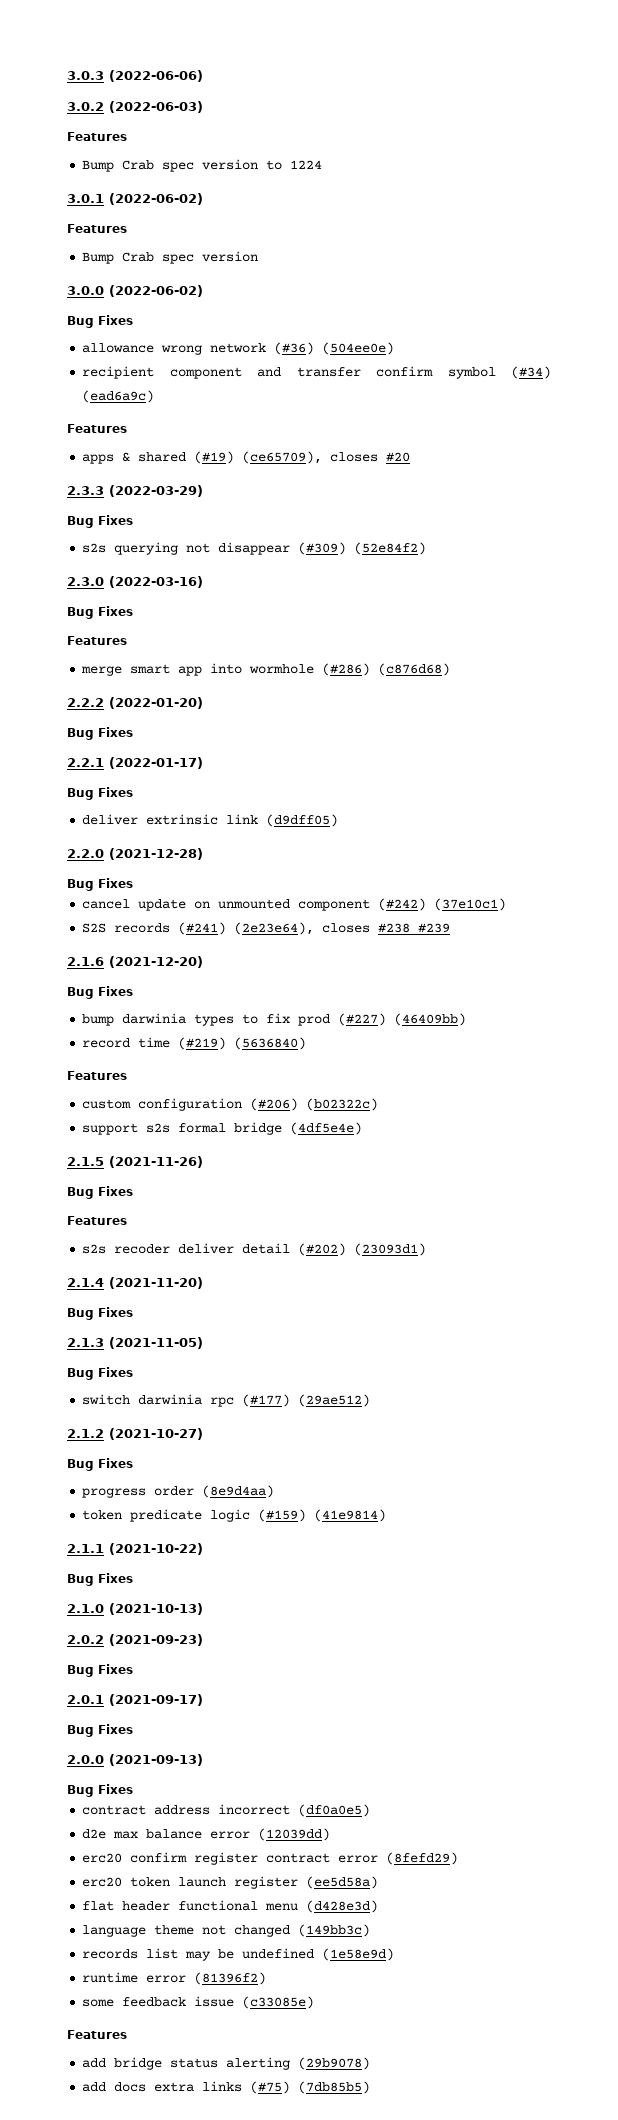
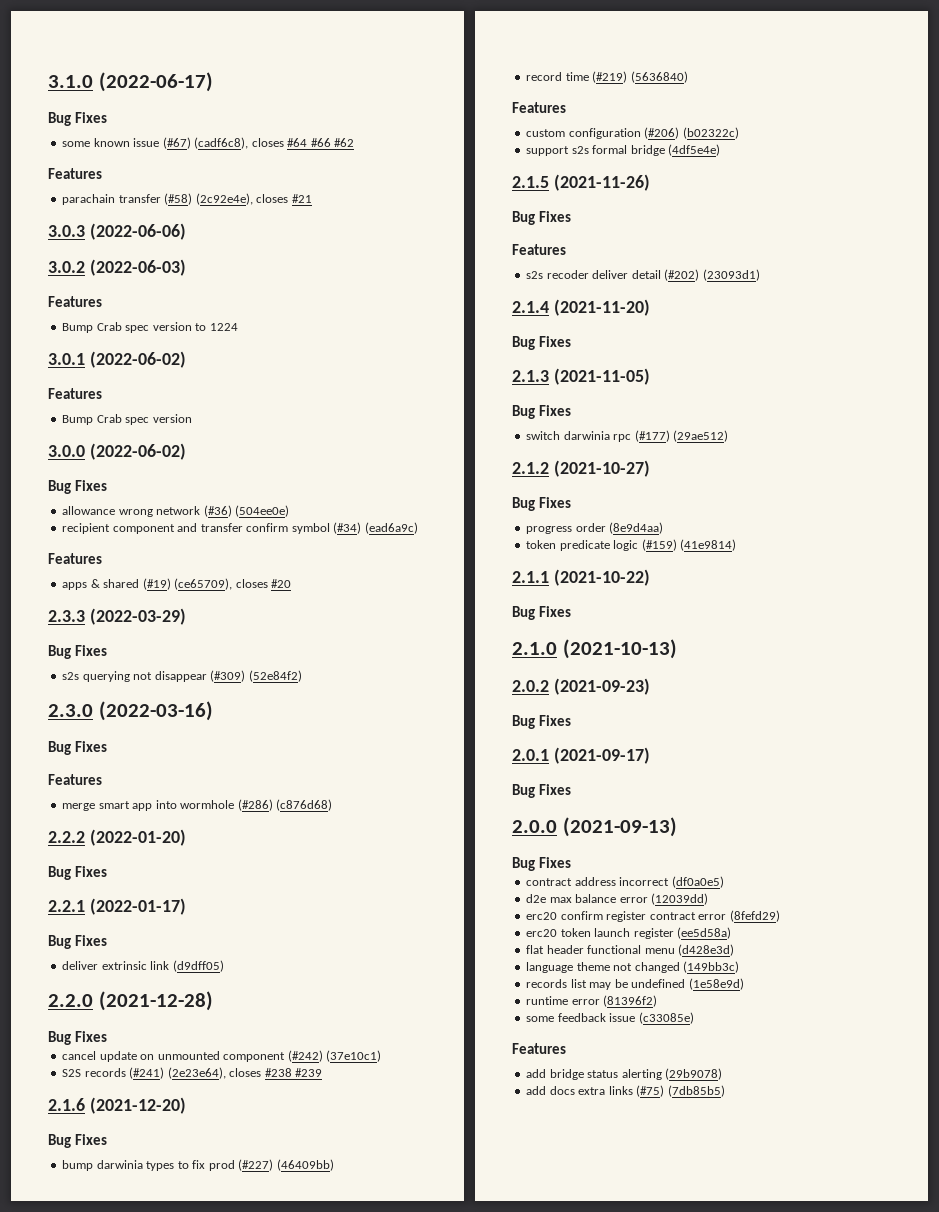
(67, 75) none -> [48,72,213,92] [48,112,108,126] [62,137,355,149] [48,168,102,179] [62,193,312,205] 3.1.0 (2022-06-17) // Bug Fixes // some known issue (#67) (cadf6c8), closes #64 #66 #62 // Features // parachain transfer (#58) (2c92e4e), closes #21 //

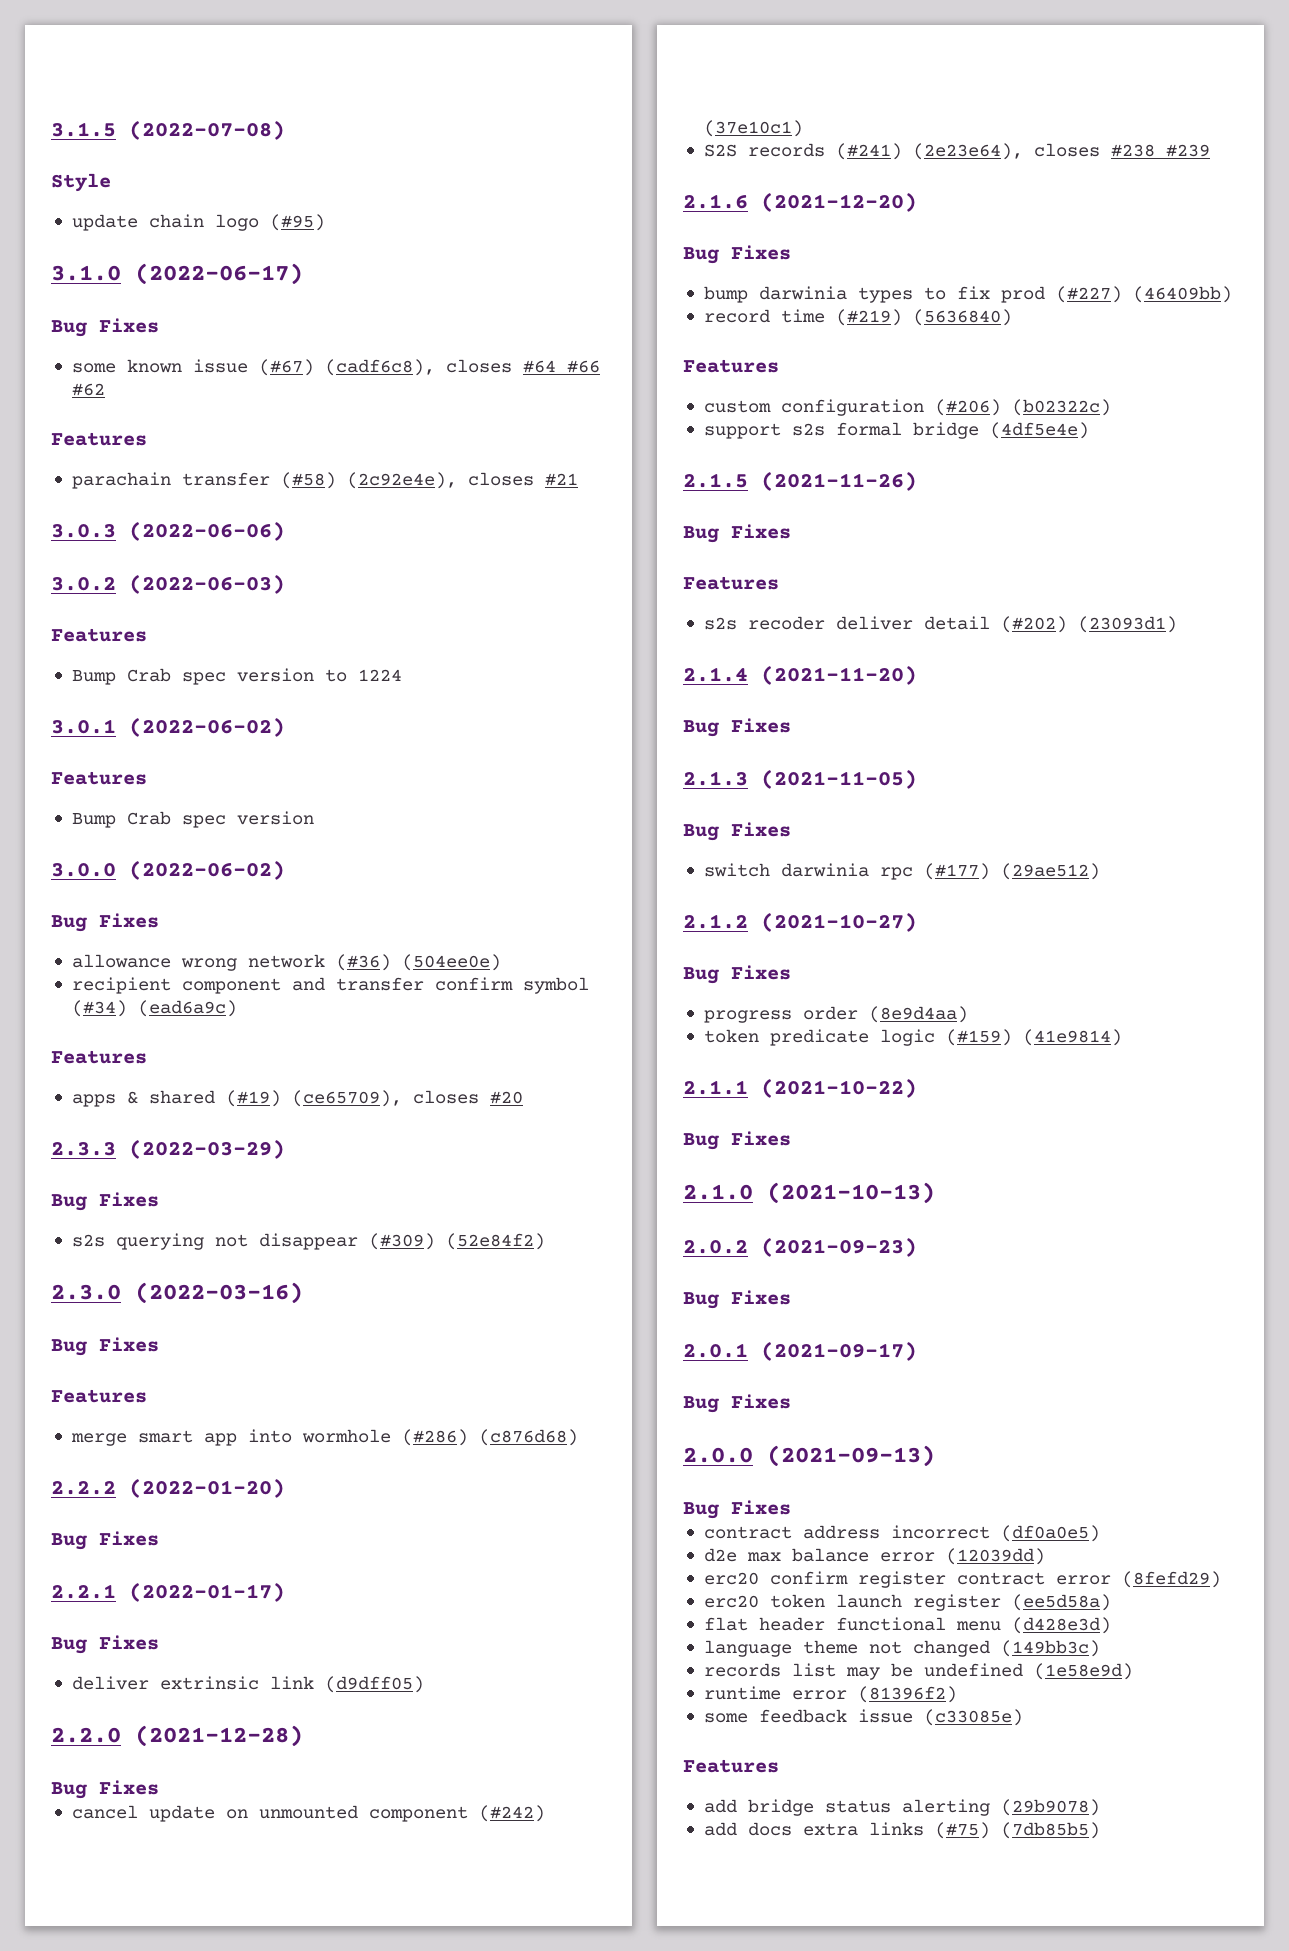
(48, 81) none -> [51,120,285,140] [51,173,111,192] [71,214,325,231] 3.1.5 (2022-07-08) // Style // update chain logo (#95) //

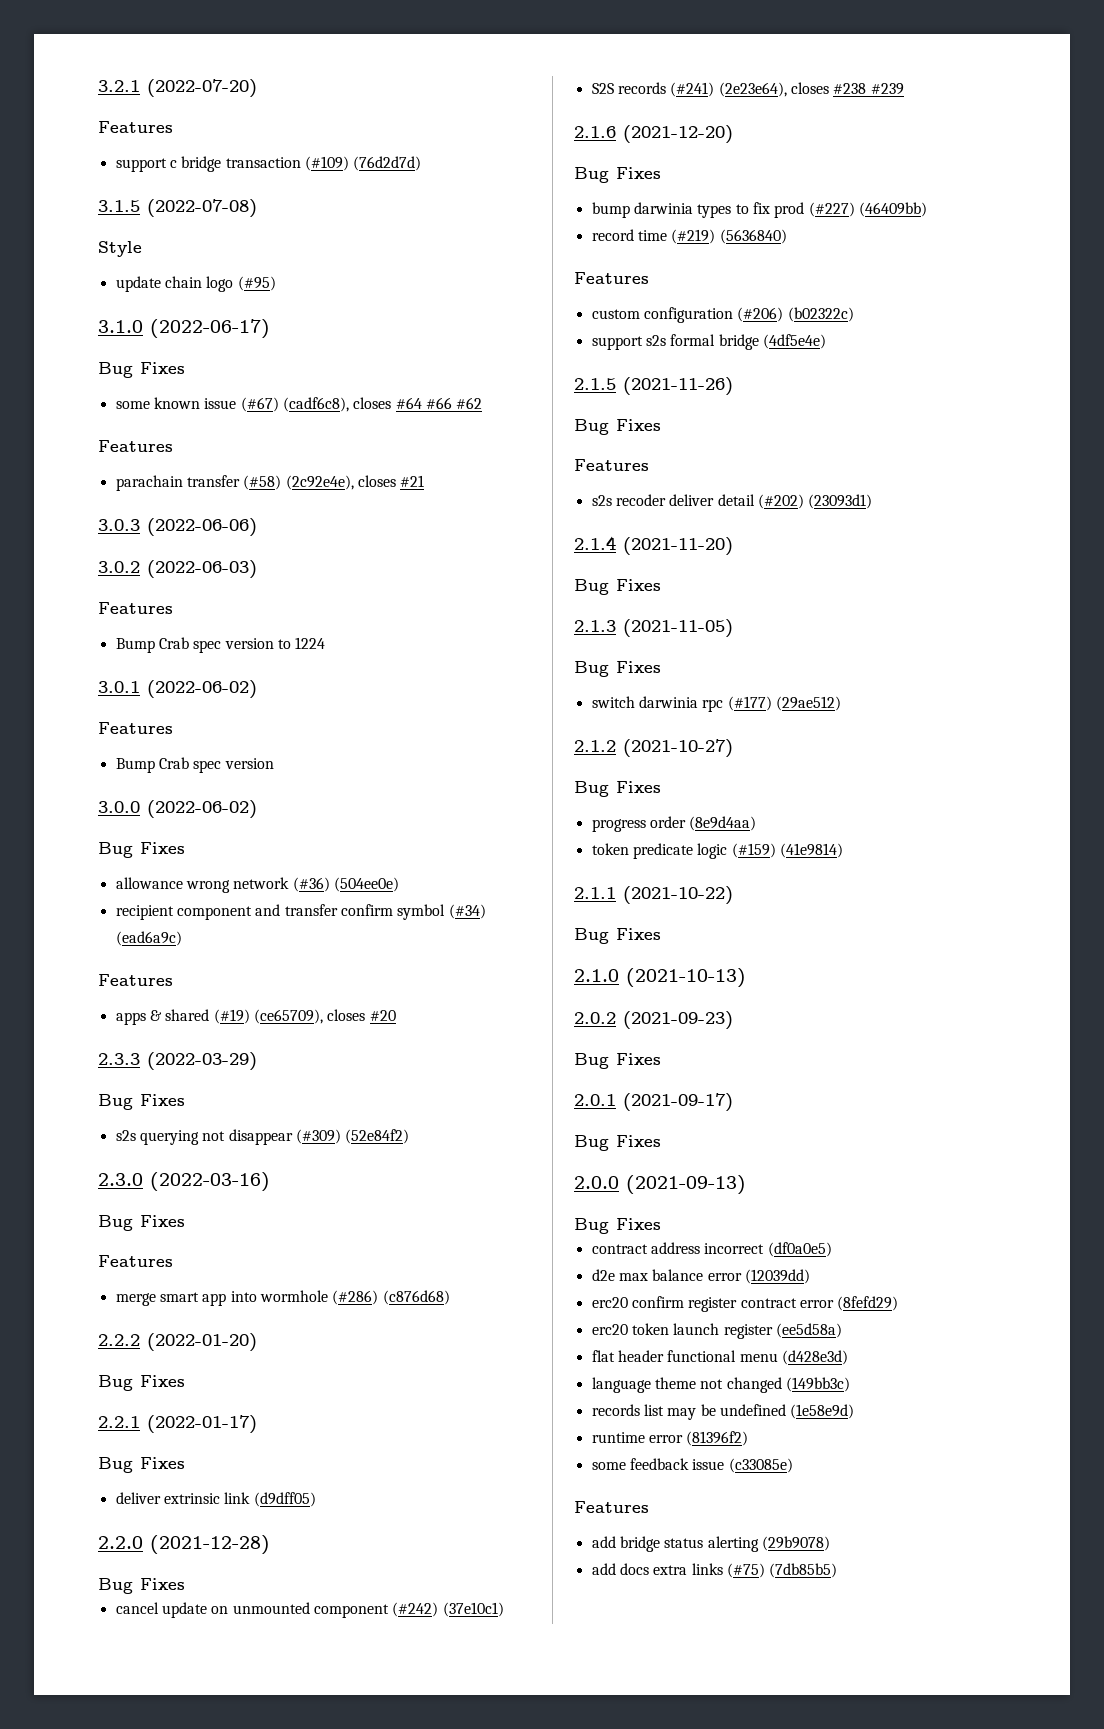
(51, 129) none -> [98,79,257,98] [98,121,173,133] [115,156,422,172] 3.2.1 (2022-07-20) // Features // support c bridge transaction (#109) (76d2d7d) //

